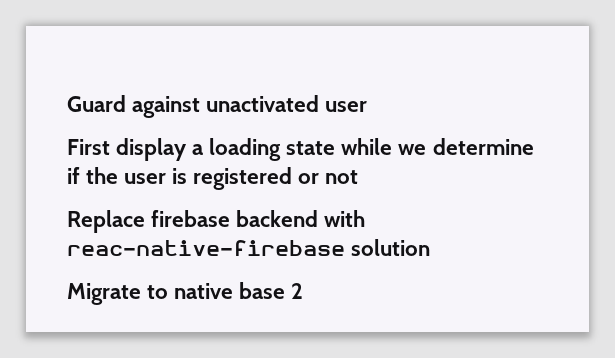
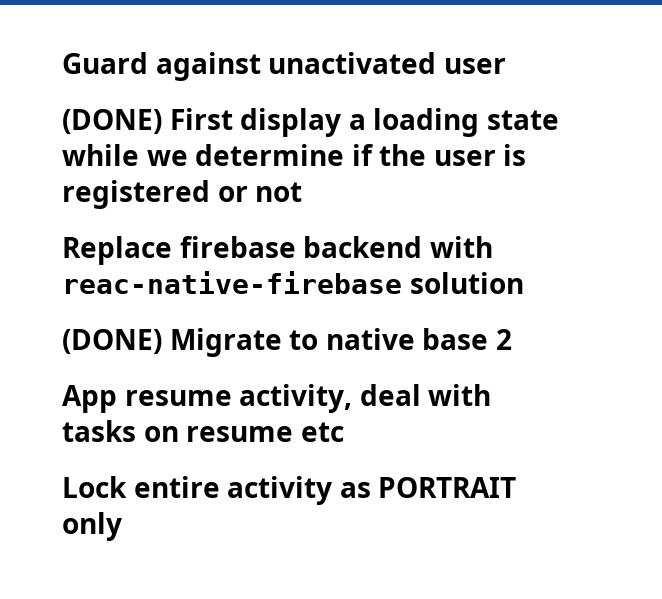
(368, 106) none -> [62,109,162,134] (DONE)
(431, 247) none -> [62,329,162,354] (DONE)
(304, 291) none -> [62,384,492,413] [62,420,344,442] [62,476,517,505] [62,512,122,541] // App resume activity, deal with tasks on resume etc // Lock entire activity as PORTRAIT only

